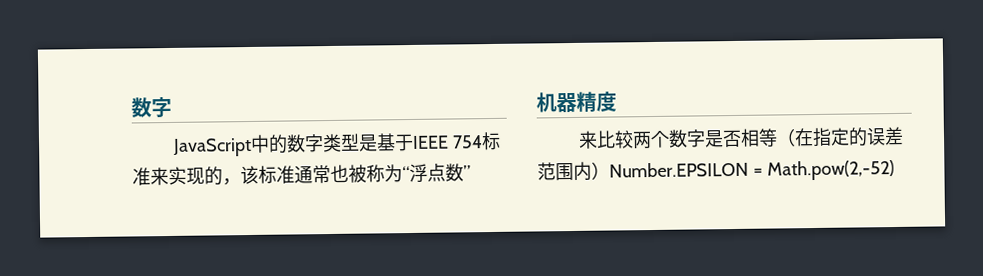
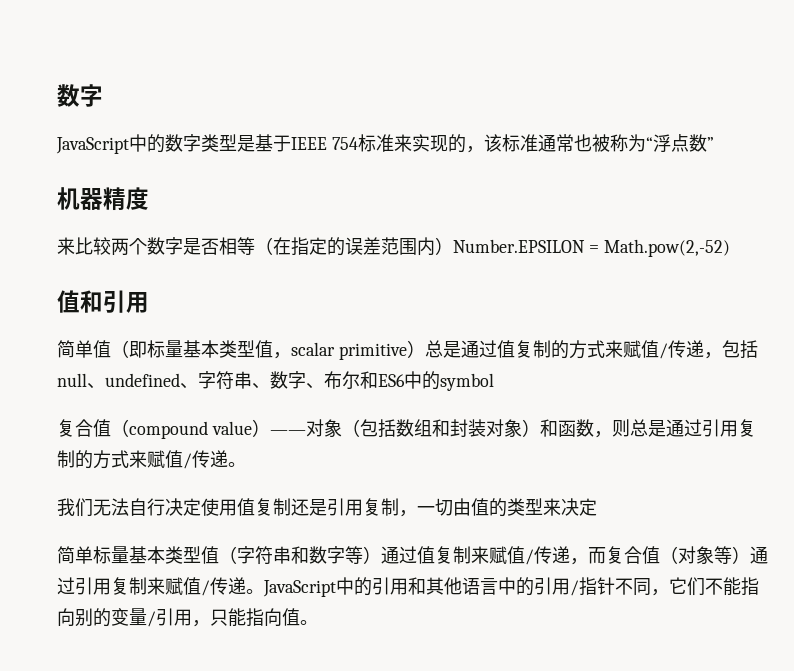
(895, 170) none -> [57,290,149,313] [57,340,758,360] [57,371,494,391] [57,419,756,439] [57,450,246,469] [57,498,597,517] [57,546,768,565] [57,577,759,597] [57,608,318,627] // 值和引用 // 简单值（即标量基本类型值，scalar primitive）总是通过值复制的方式来赋值/传递，包括null、undefined、字符串、数字、布尔和ES6中的symbol // 复合值（compound value）——对象（包括数组和封装对象）和函数，则总是通过引用复制的方式来赋值/传递。 // 我们无法自行决定使用值复制还是引用复制，一切由值的类型来决定 // 简单标量基本类型值（字符串和数字等）通过值复制来赋值/传递，而复合值（对象等）通过引用复制来赋值/传递。JavaScript中的引用和其他语言中的引用/指针不同，它们不能指向别的变量/引用，只能指向值。

